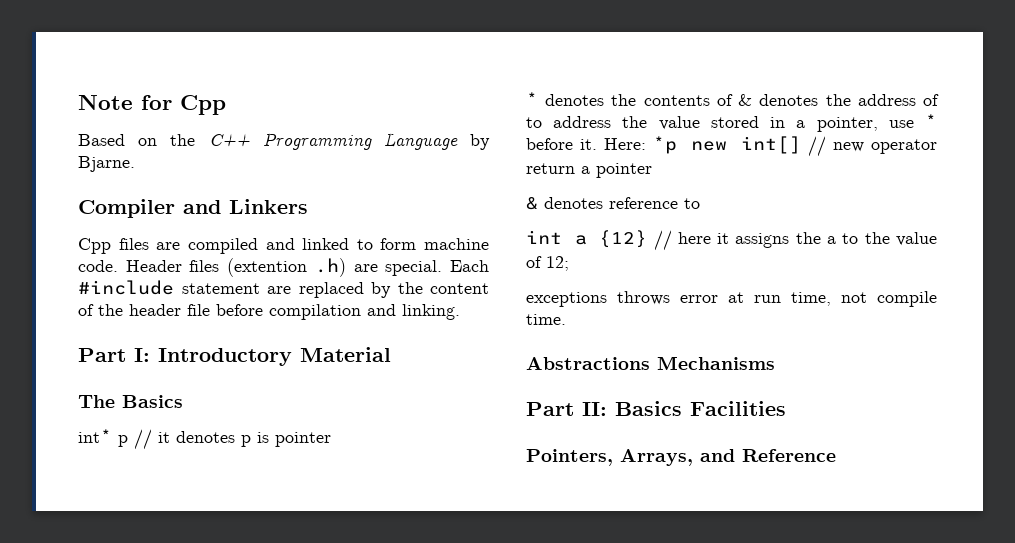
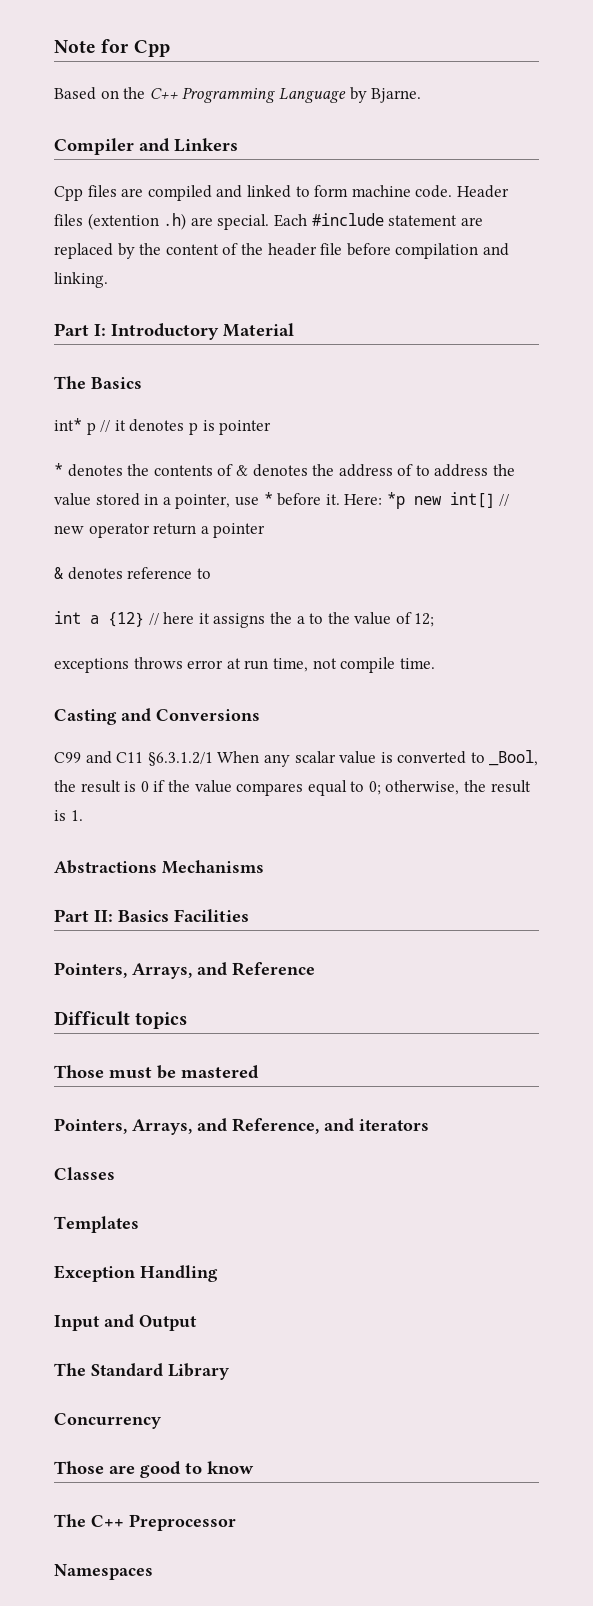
(566, 319) none -> [54,708,260,725] [54,750,539,767] [54,780,531,796] [54,810,83,821] // Casting and Conversions // C99 and C11 §6.3.1.2/1 When any scalar value is converted to _Bool, the result is 0 if the value compares equal to 0; otherwise, the result is 1.
(836, 455) none -> [54,1011,188,1029] [54,1065,259,1079] [54,1118,429,1135] [54,1167,115,1180] [54,1216,139,1233] [54,1265,218,1282] [54,1314,197,1331] [54,1363,229,1380] [54,1413,161,1429] [54,1461,254,1478] [54,1514,236,1531] [54,1564,153,1580] // Difficult topics // Those must be mastered // Pointers, Arrays, and Reference, and iterators // Classes // Templates // Exception Handling // Input and Output // The Standard Library // Concurrency // Those are good to know // The C++ Preprocessor // Namespaces

